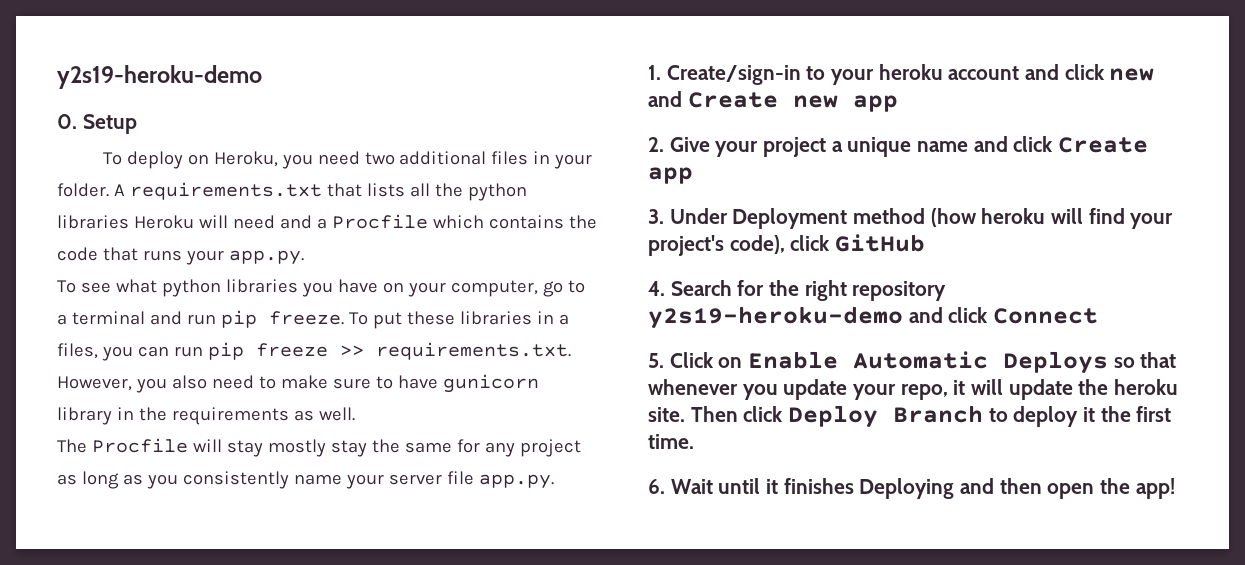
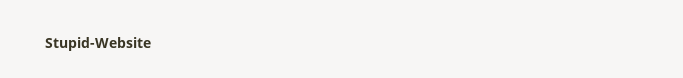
[57,65,262,89] [57,114,137,134] [102,151,593,169] [57,182,527,201] [57,214,597,229] [57,247,304,265] [57,279,585,297] [57,310,569,329] [57,342,571,361] [57,374,539,393] [57,407,355,425] [57,438,581,457] [57,471,554,489] [648,64,1155,85] [648,91,898,112] [648,136,1149,157] [648,167,693,184] [648,208,1174,229] [648,234,926,256] [648,280,947,301] [648,306,1099,329] [648,351,1177,374] [648,379,1179,400] [648,405,1172,428] [648,434,694,449] [648,478,1175,499] y2s19-heroku-demo // 0. Setup // To deploy on Heroku, you need two additional files in your folder. A requirements.txt that lists all the python libraries Heroku will need and a Procfile which contains the code that runs your app.py. // To see what python libraries you have on your computer, go to a terminal and run pip freeze. To put these libraries in a files, you can run pip freeze >> requirements.txt. However, you also need to make sure to have gunicorn library in the requirements as well. // The Procfile will stay mostly stay the same for any project as long as you consistently name your server file app.py. // 1. Create/sign-in to your heroku account and click new and Create new app // 2. Give your project a unique name and click Create app // 3. Under Deployment method (how heroku will find your project's code), click GitHub // 4. Search for the right repository y2s19-heroku-demo and click Connect // 5. Click on Enable Automatic Deploys so that whenever you update your repo, it will update the heroku site. Then click Deploy Branch to deploy it the first time. // 6. Wait until it finishes Deploying and then open the app! -> [45,37,151,51] Stupid-Website

